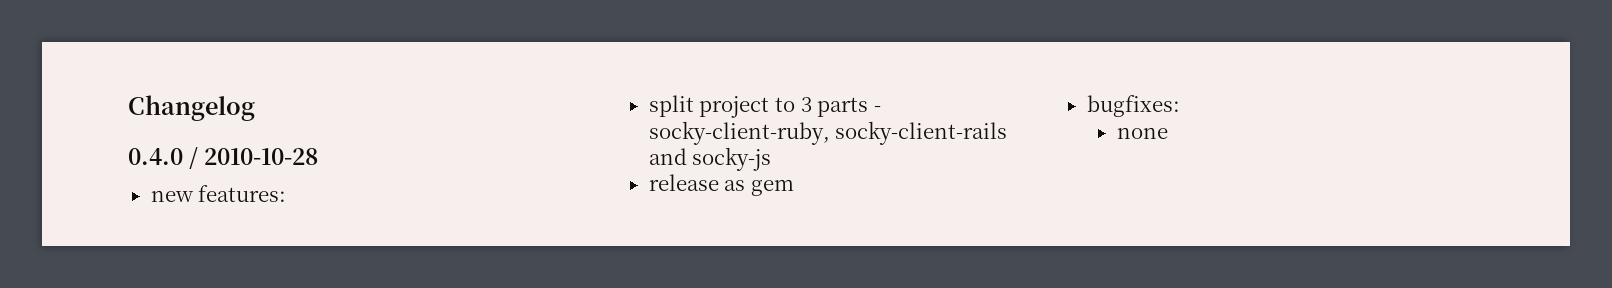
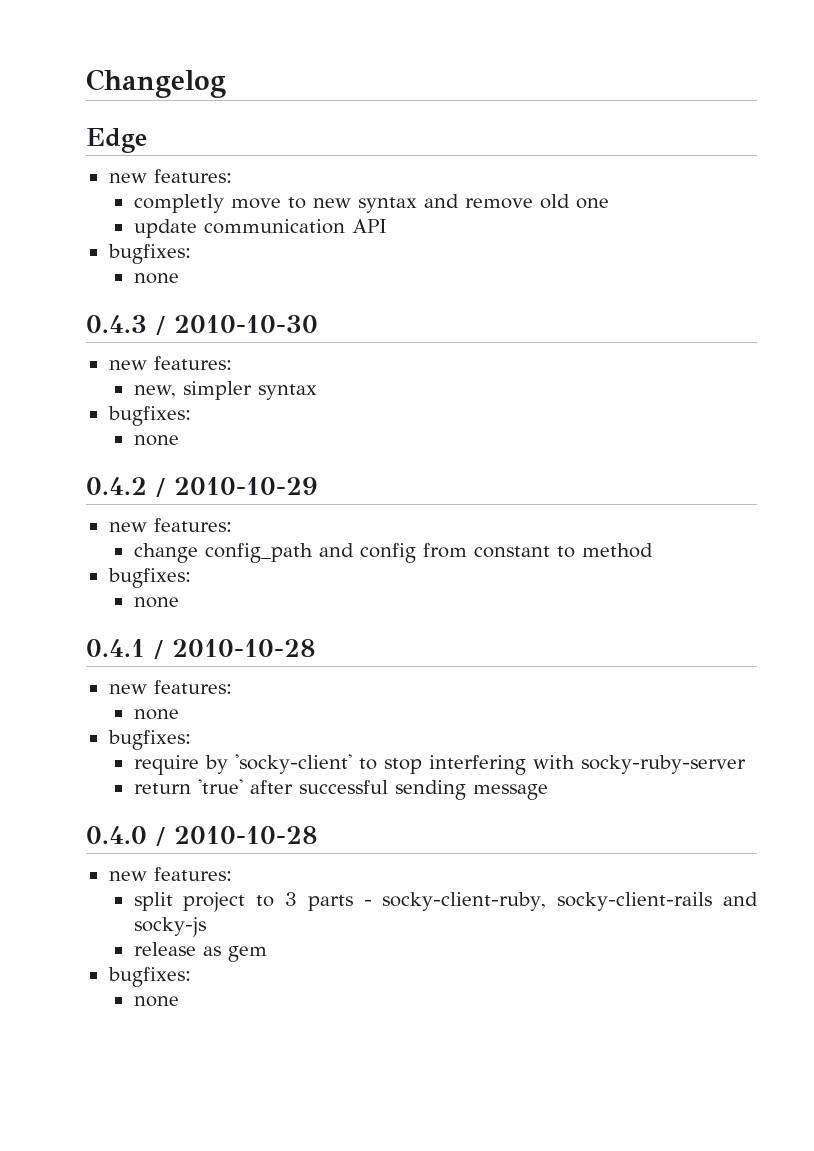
(255, 108) none -> [86,128,147,153] [108,169,232,183] [133,194,609,213] [133,219,387,238] [107,244,191,264] [133,273,179,284] [86,315,318,335] [108,356,232,370] [133,381,318,400] [107,406,191,426] [133,435,179,446] [86,477,318,497] [108,518,232,532] [133,543,653,563] [107,568,191,588] [133,597,179,608] [86,639,315,659] [108,680,232,694] [133,709,179,720] [107,730,191,750] [133,754,746,775] [133,779,548,800] // Edge // new features: // completly move to new syntax and remove old one // update communication API // bugfixes: // none // 0.4.3 / 2010-10-30 // new features: // new, simpler syntax // bugfixes: // none // 0.4.2 / 2010-10-29 // new features: // change config_path and config from constant to method // bugfixes: // none // 0.4.1 / 2010-10-28 // new features: // none // bugfixes: // require by 'socky-client' to stop interfering with socky-ruby-server // return 'true' after successful sending message

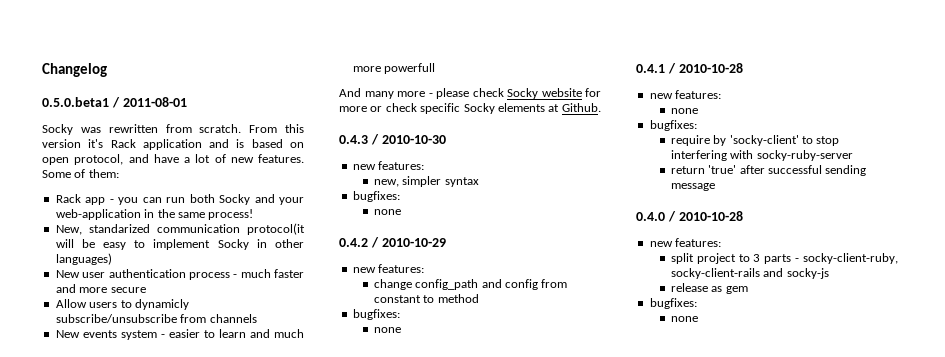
[86,128,147,153] [108,169,232,183] [133,194,609,213] [133,219,387,238] [107,244,191,264] [133,273,179,284] Edge // new features: // completly move to new syntax and remove old one // update communication API // bugfixes: // none -> [42,97,187,108] [42,124,304,135] [42,139,304,150] [42,154,304,165] [42,169,119,178] [55,194,305,205] [55,209,254,220] [55,223,305,235] [55,239,304,250] [55,253,112,265] [55,269,304,280] [55,284,146,293] [55,299,189,310] [55,314,257,323] [55,329,304,340] [352,63,436,74] [339,88,601,99] [339,103,601,114] 0.5.0.beta1 / 2011-08-01 // Socky was rewritten from scratch. From this version it's Rack application and is based on open protocol, and have a lot of new features. Some of them: // Rack app - you can run both Socky and your web-application in the same process! // New, standarized communication protocol(it will be easy to implement Socky in other languages) // New user authentication process - much faster and more secure // Allow users to dynamicly subscribe/unsubscribe from channels // New events system - easier to learn and much more powerfull // And many more - please check Socky website for more or check specific Socky elements at Github.

